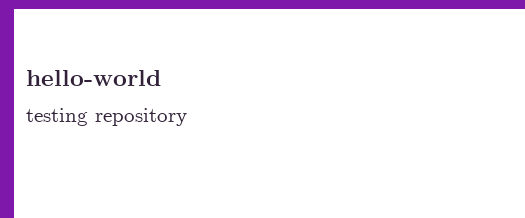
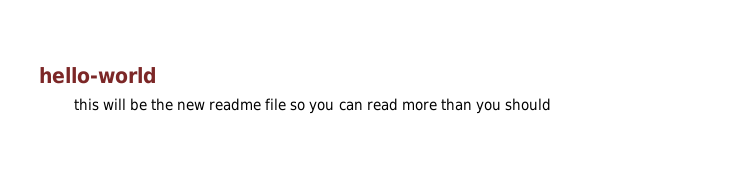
[26,108,187,126] testing repository -> [74,98,551,114] this will be the new readme file so you can read more than you should

